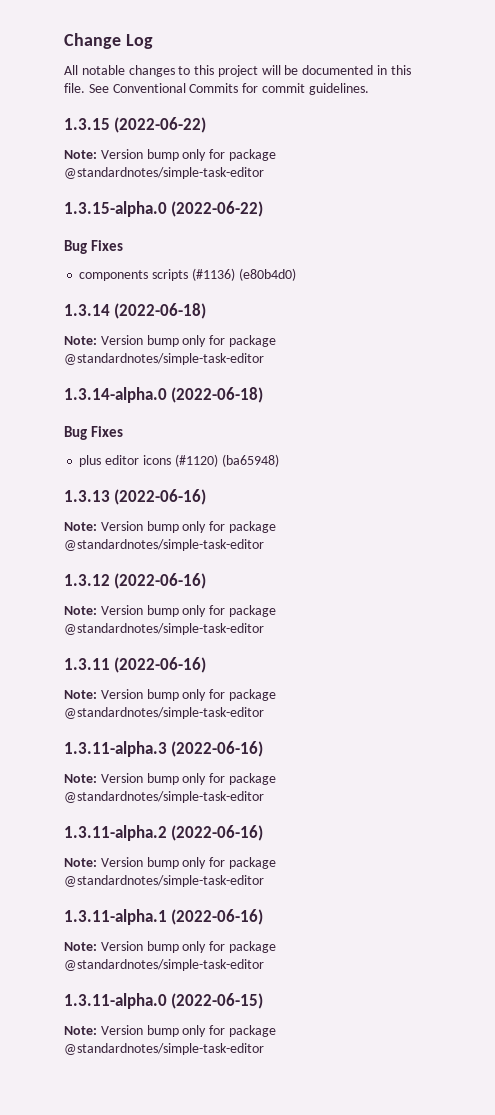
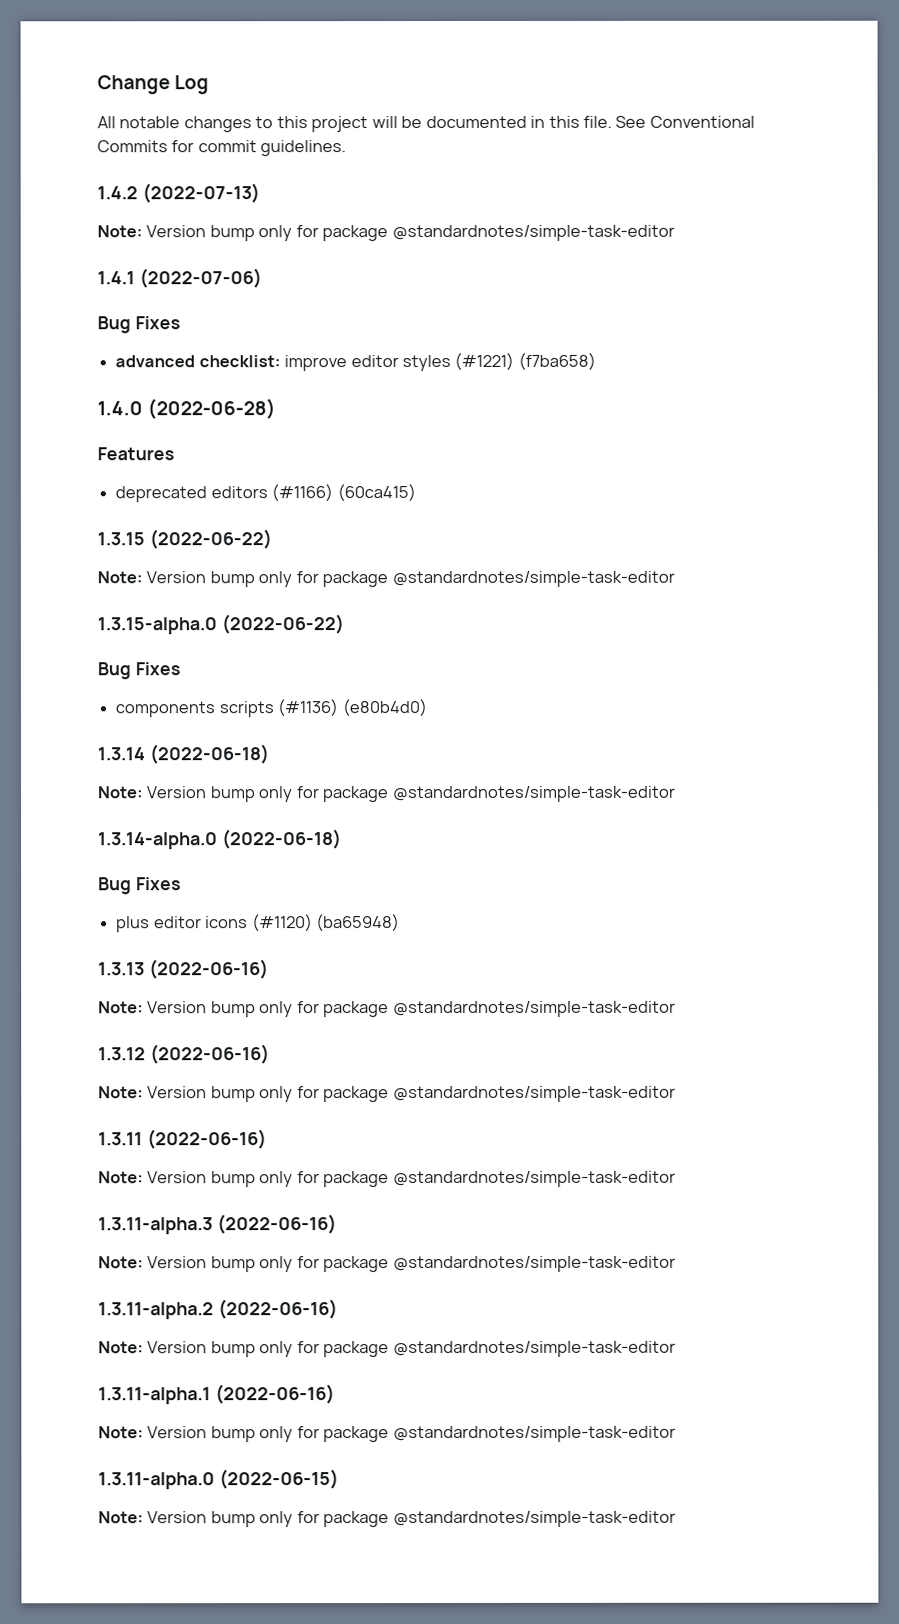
(369, 89) none -> [97,183,260,204] [97,224,675,242] [97,268,262,289] [97,316,180,334] [115,352,596,372] [97,398,277,420] [97,447,174,461] [115,484,416,503] // 1.4.2 (2022-07-13) // Note: Version bump only for package @standardnotes/simple-task-editor // 1.4.1 (2022-07-06) // Bug Fixes // advanced checklist: improve editor styles (#1221) (f7ba658) // 1.4.0 (2022-06-28) // Features // deprecated editors (#1166) (60ca415)

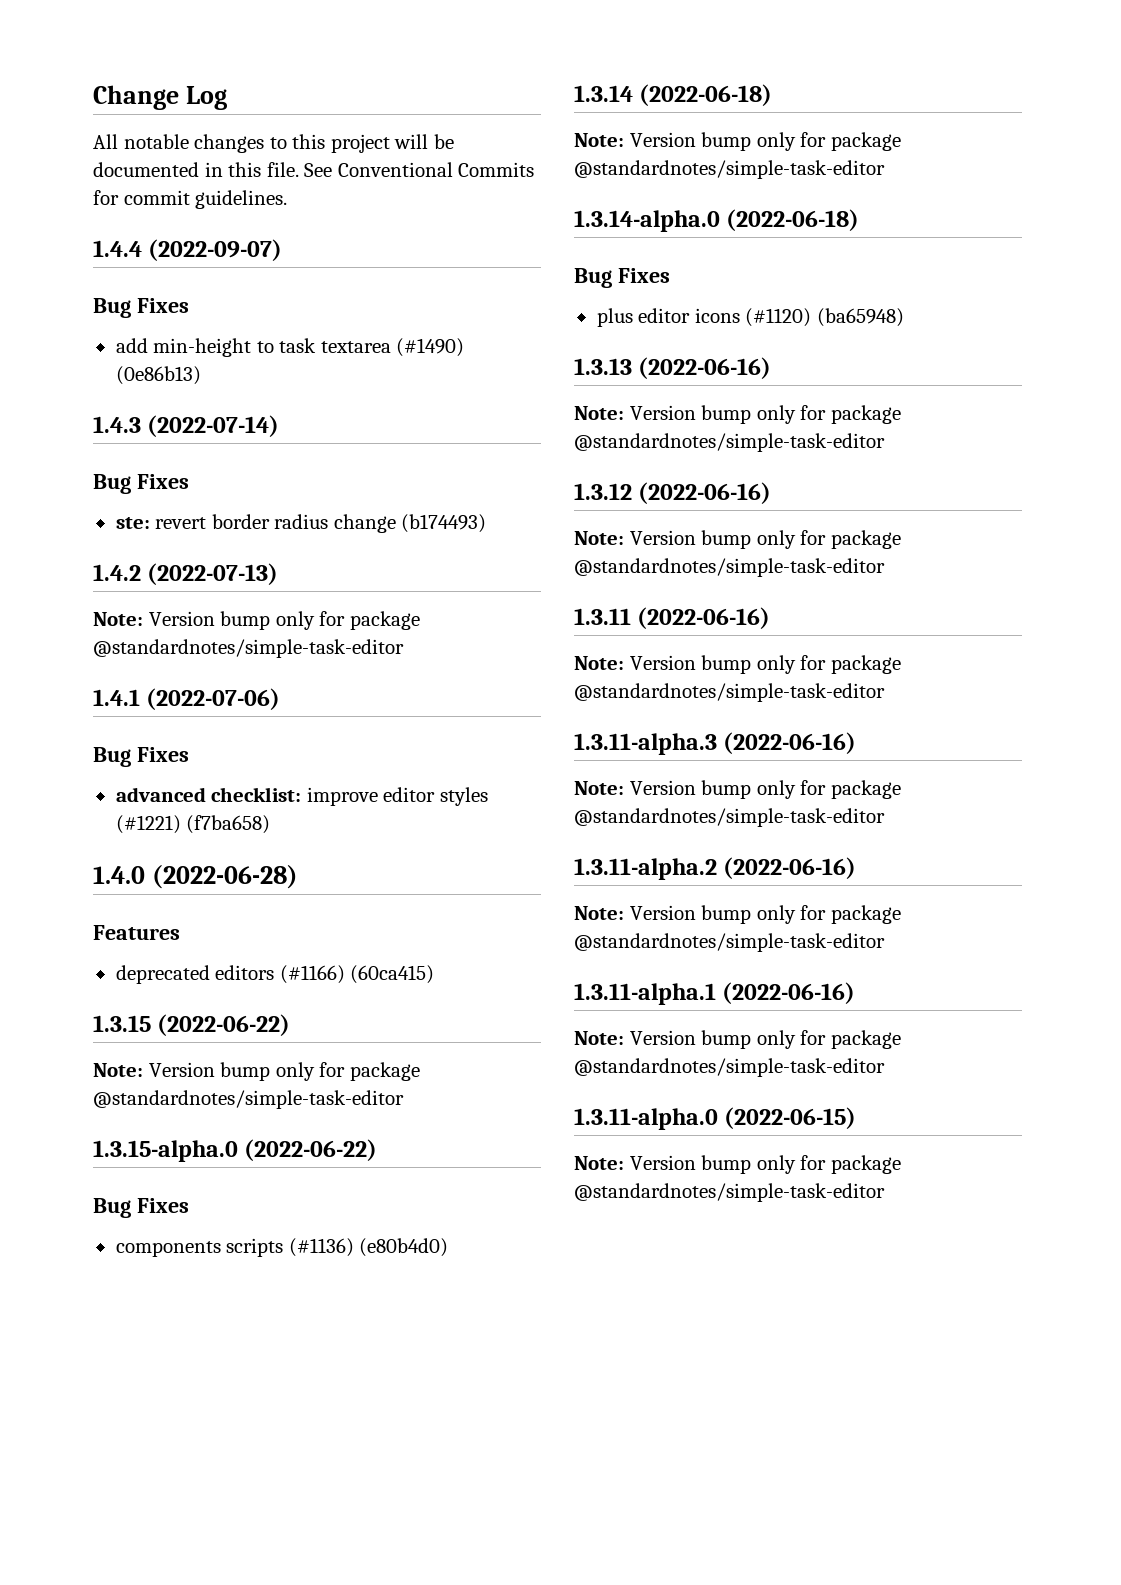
(347, 148) none -> [93,239,283,261] [93,298,189,318] [115,338,465,357] [115,366,201,385] [93,415,280,437] [93,474,189,494] [115,514,487,533] // 1.4.4 (2022-09-07) // Bug Fixes // add min-height to task textarea (#1490) (0e86b13) // 1.4.3 (2022-07-14) // Bug Fixes // ste: revert border radius change (b174493)

